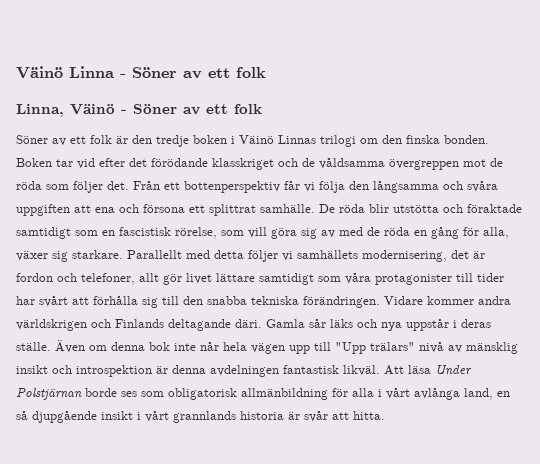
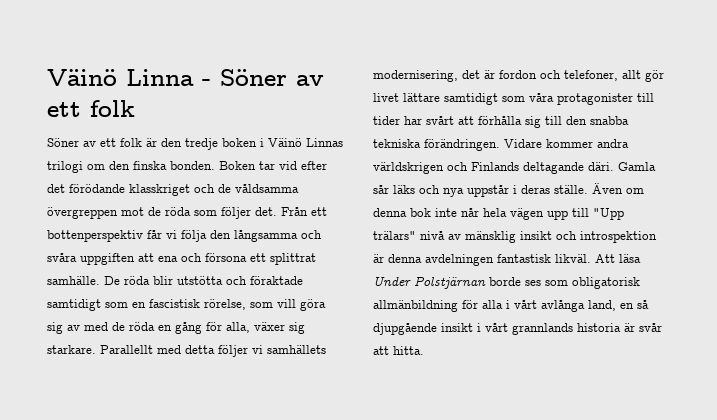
[16,104,262,117] // Linna, Väinö - Söner av ett folk -> (135, 108) none

